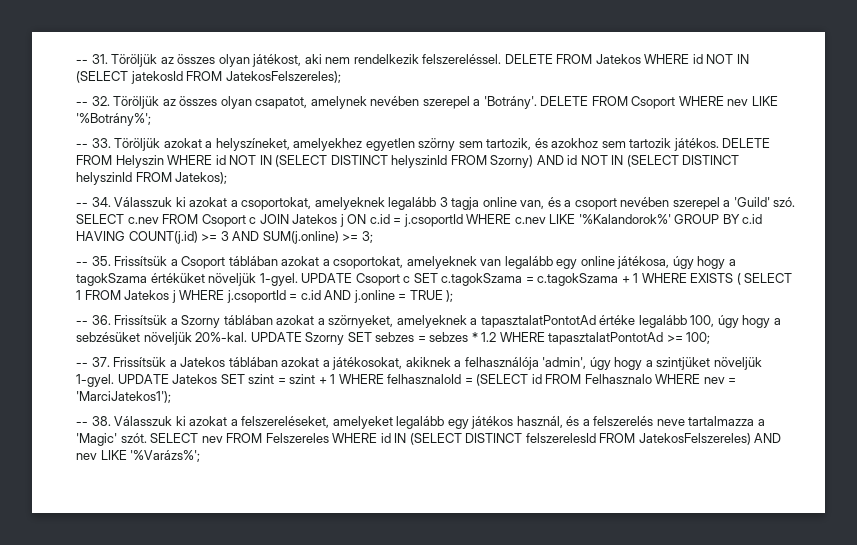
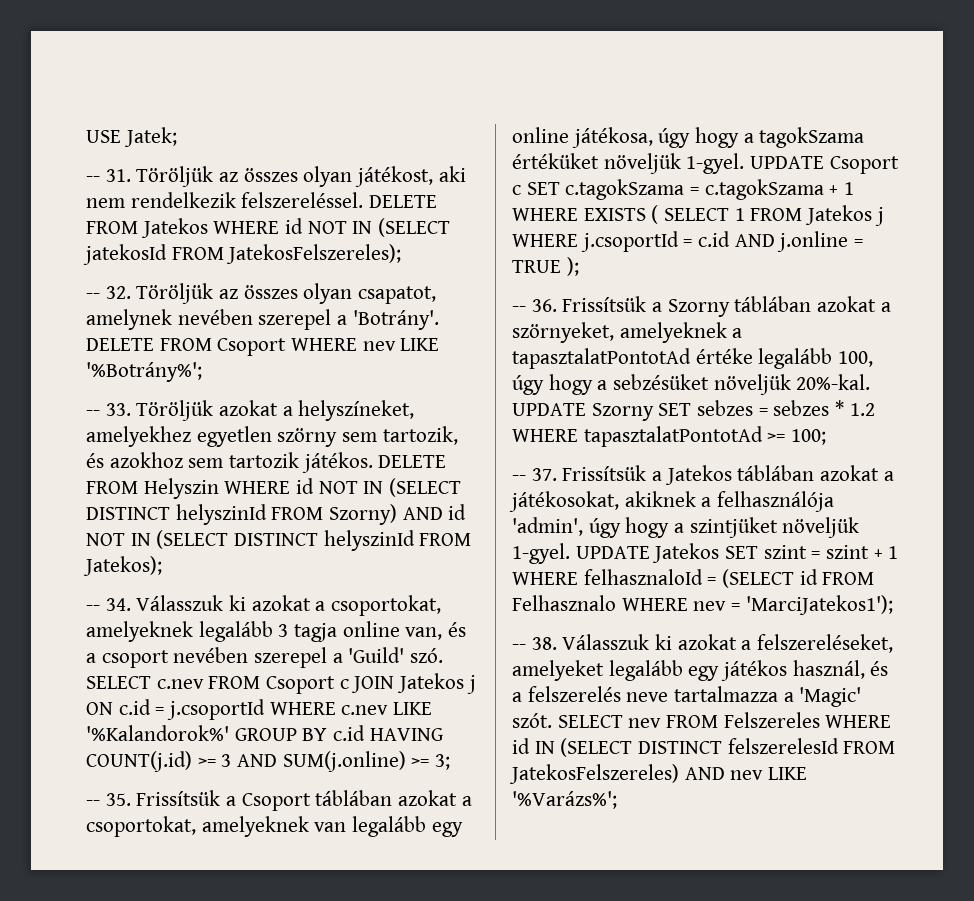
(76, 61) none -> [86,127,177,147] USE Jatek; //

